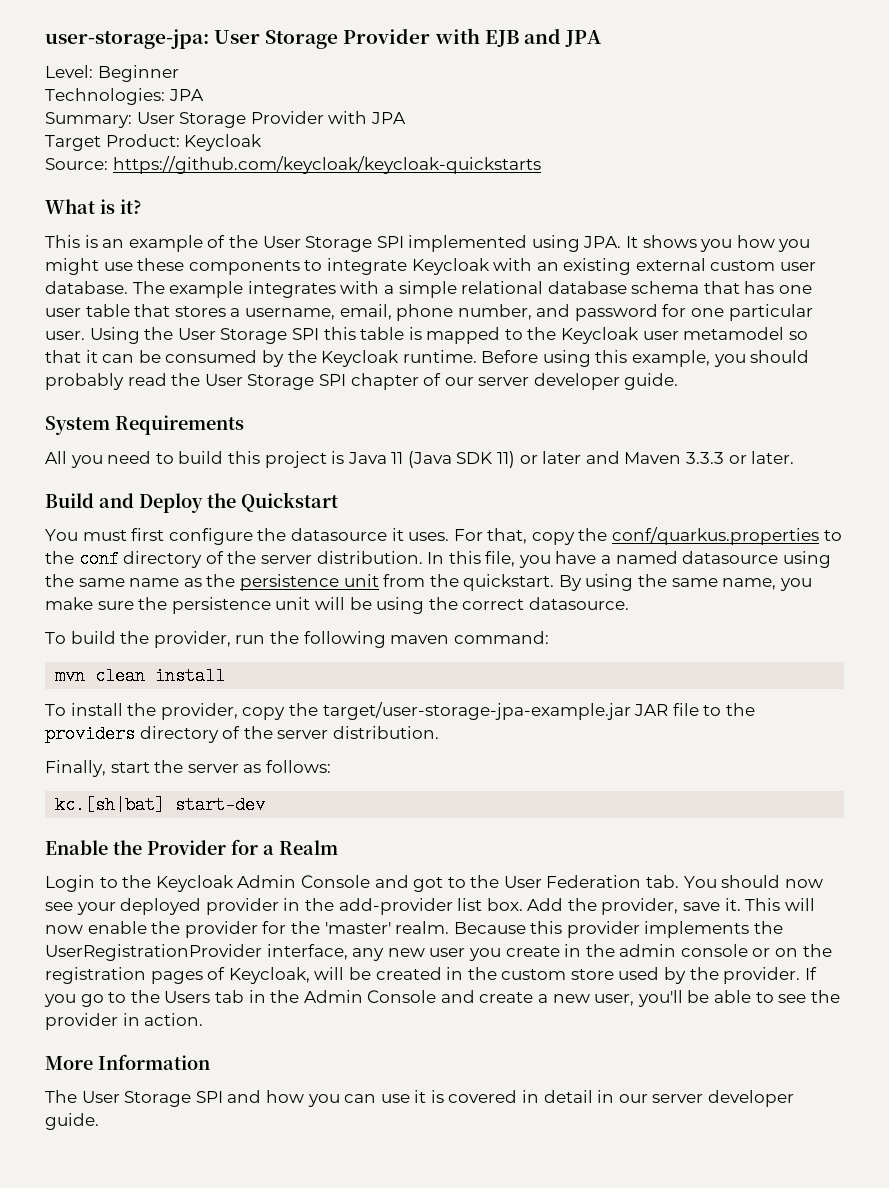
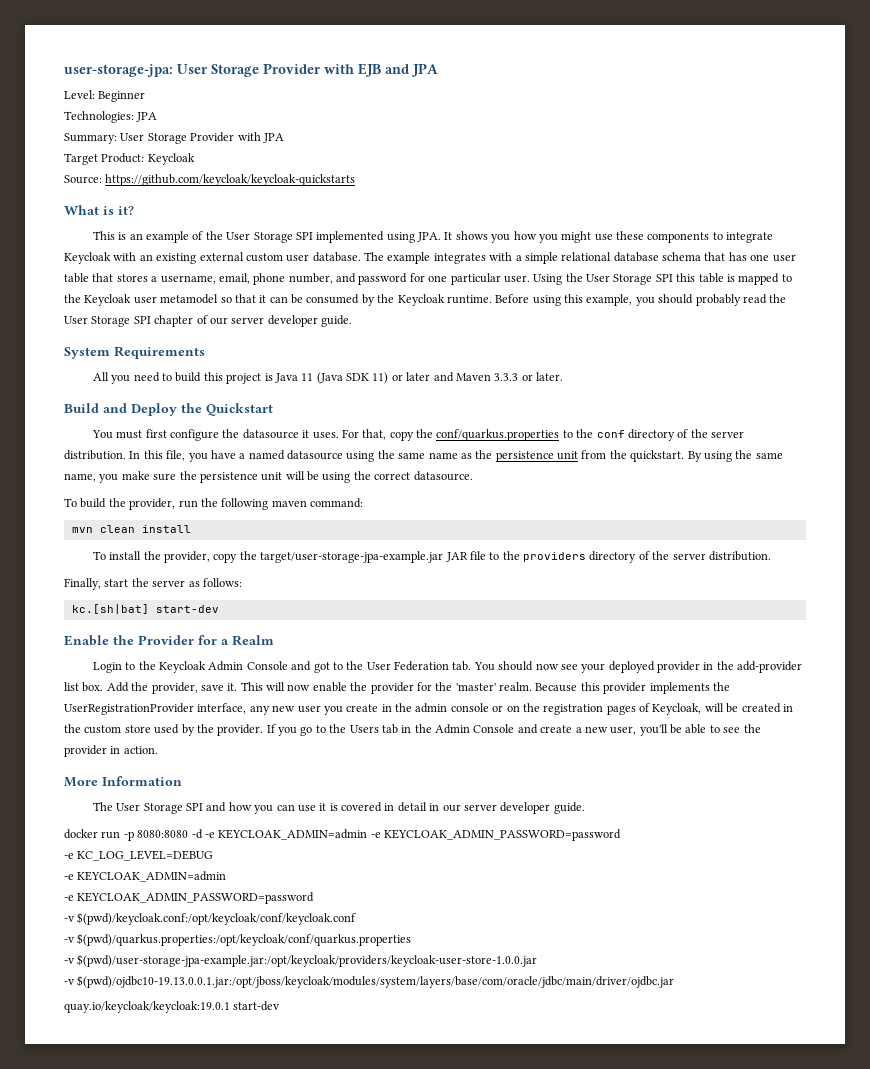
(99, 1121) none -> [64,829,621,841] [64,850,214,861] [64,871,227,882] [64,892,315,904] [64,912,357,925] [64,933,412,946] [64,954,538,967] [64,975,675,988] [64,1001,281,1013] // docker run -p 8080:8080 -d -e KEYCLOAK_ADMIN=admin -e KEYCLOAK_ADMIN_PASSWORD=password // -e KC_LOG_LEVEL=DEBUG // -e KEYCLOAK_ADMIN=admin // -e KEYCLOAK_ADMIN_PASSWORD=password // -v $(pwd)/keycloak.conf:/opt/keycloak/conf/keycloak.conf // -v $(pwd)/quarkus.properties:/opt/keycloak/conf/quarkus.properties // -v $(pwd)/user-storage-jpa-example.jar:/opt/keycloak/providers/keycloak-user-store-1.0.0.jar // -v $(pwd)/ojdbc10-19.13.0.0.1.jar:/opt/jboss/keycloak/modules/system/layers/base/com/oracle/jdbc/main/driver/ojdbc.jar // quay.io/keycloak/keycloak:19.0.1 start-dev

